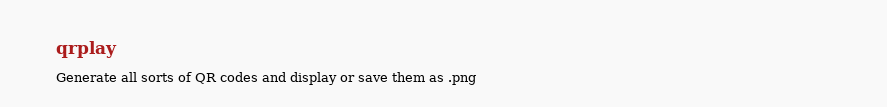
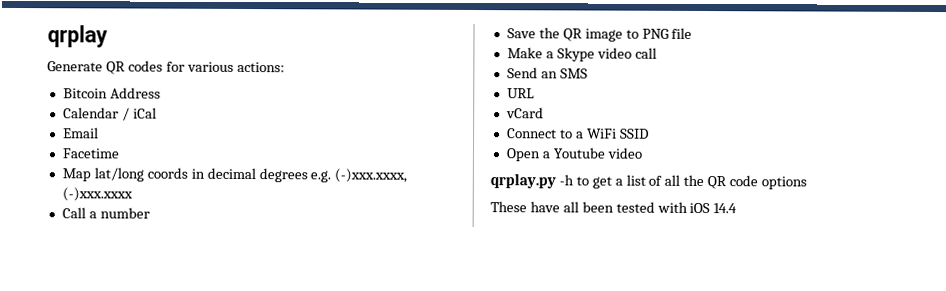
[121,72,476,85] all sorts of QR codes and display or save them as .png -> [105,60,285,75] [62,87,161,99] [62,107,157,121] [62,127,99,139] [61,148,119,159] [61,167,408,183] [61,187,133,202] [61,207,150,219] [506,27,693,42] [506,47,657,62] [506,67,588,79] [506,88,535,99] [505,107,544,119] [506,128,649,139] [505,147,642,162] [490,173,808,190] [490,201,738,214] QR codes for various actions: // Bitcoin Address // Calendar / iCal // Email // Facetime // Map lat/long coords in decimal degrees e.g. (-)xxx.xxxx, (-)xxx.xxxx // Call a number // Save the QR image to PNG file // Make a Skype video call // Send an SMS // URL // vCard // Connect to a WiFi SSID // Open a Youtube video // qrplay.py -h to get a list of all the QR code options // These have all been tested with iOS 14.4

